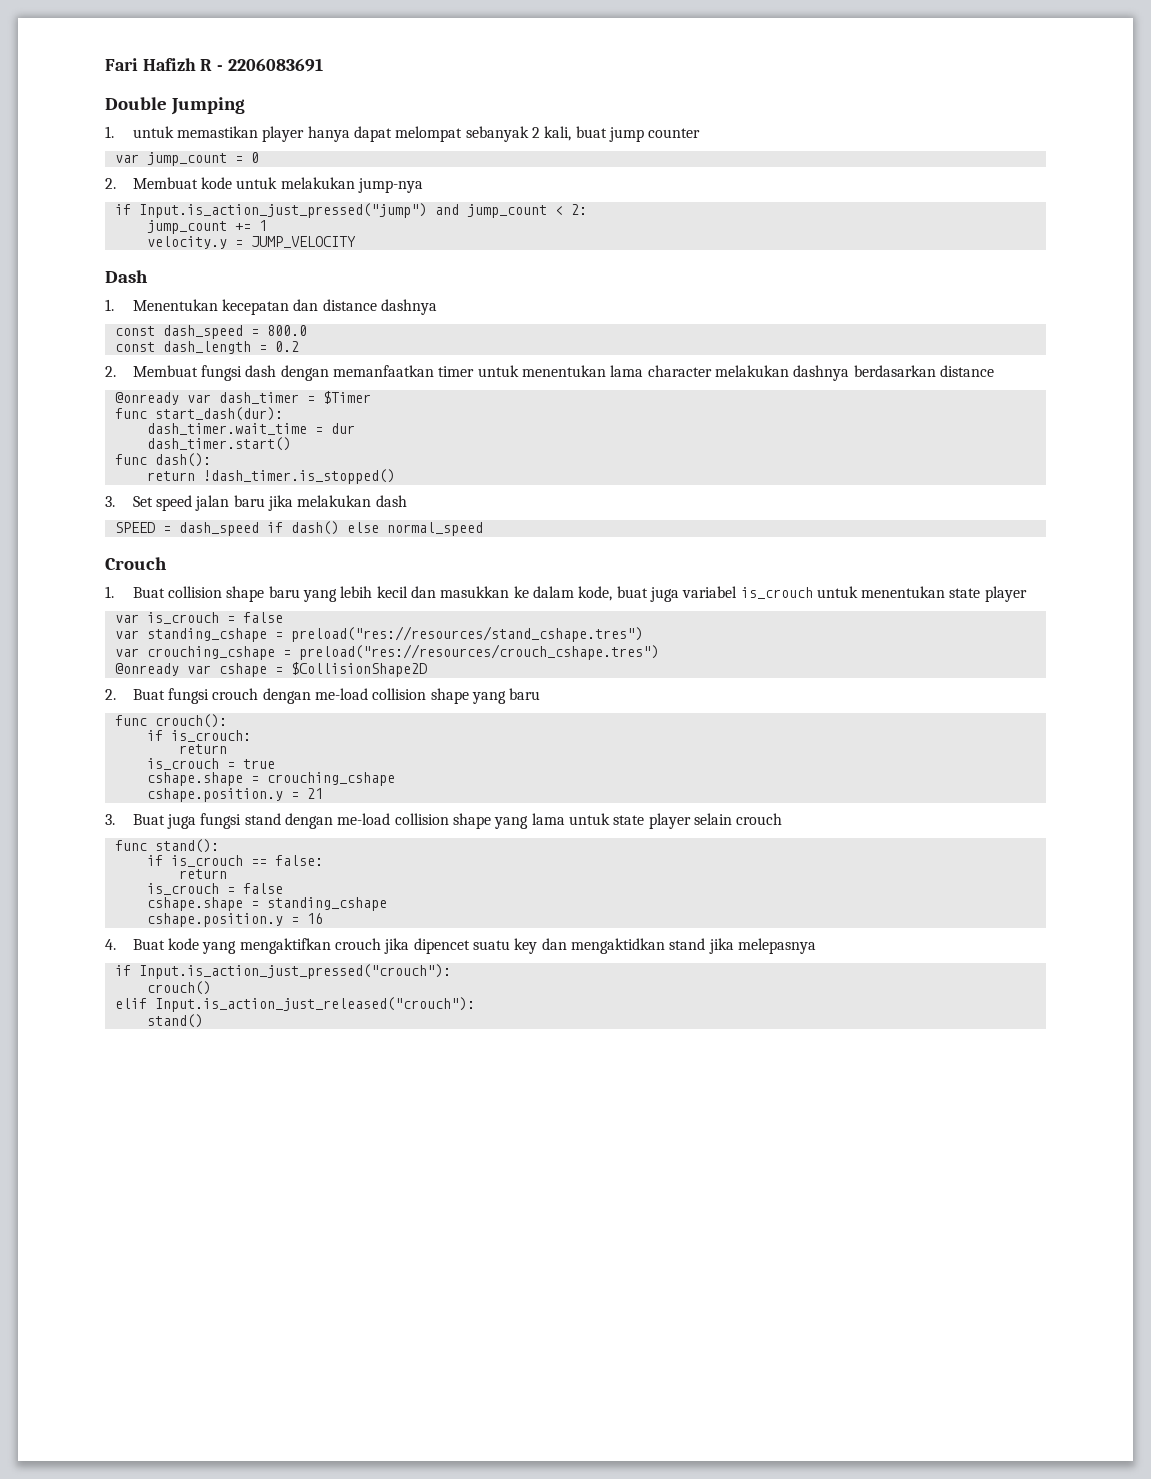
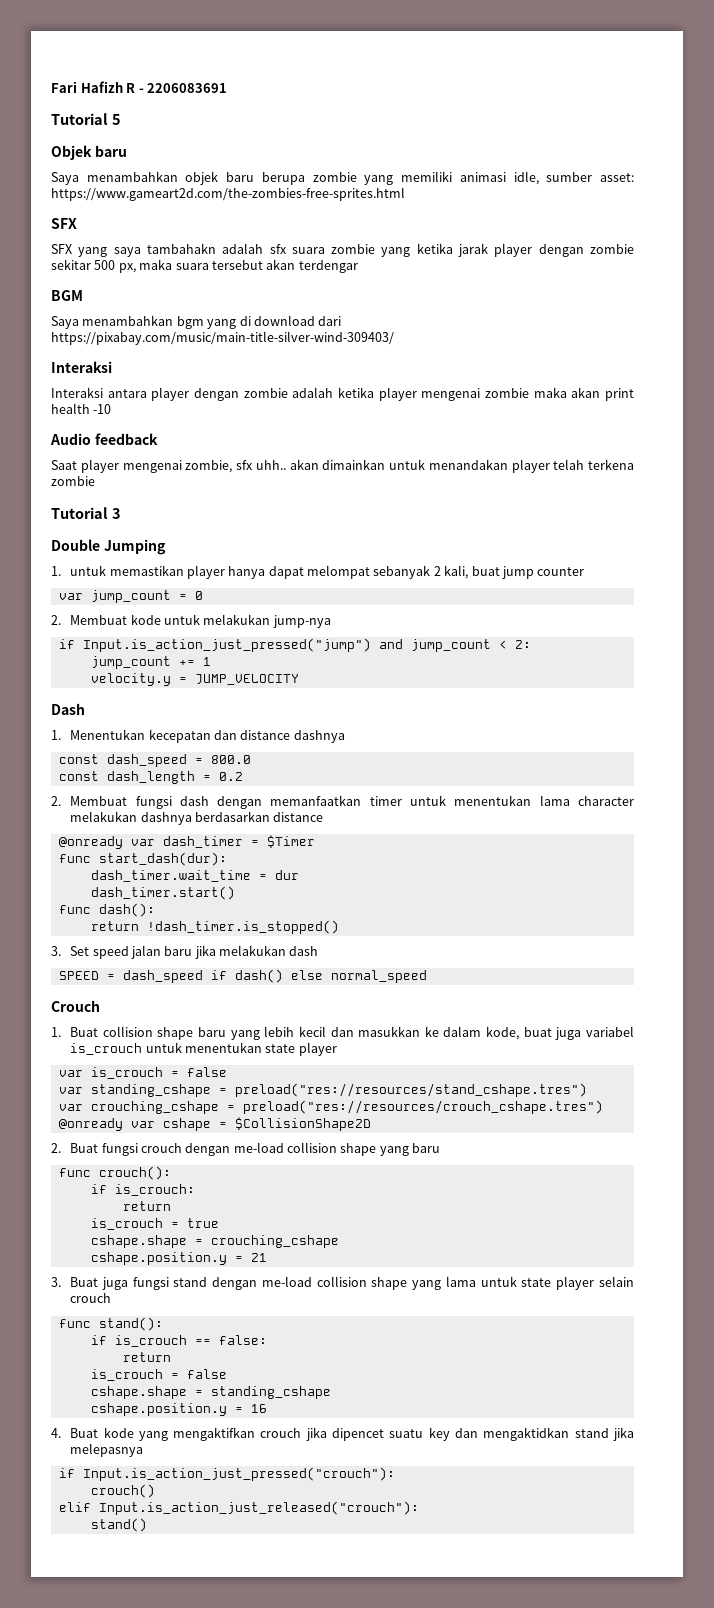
(323, 65) none -> [51,113,121,125] [51,145,127,160] [51,171,635,185] [51,187,405,201] [51,218,77,229] [51,243,635,257] [51,259,358,273] [51,290,83,301] [51,315,342,329] [51,331,394,345] [51,361,112,373] [51,387,634,401] [51,403,112,414] [50,433,158,445] [51,459,634,473] [51,476,95,486] [51,507,121,519] // Tutorial 5 // Objek baru // Saya menambahkan objek baru berupa zombie yang memiliki animasi idle, sumber asset: https://www.gameart2d.com/the-zombies-free-sprites.html // SFX // SFX yang saya tambahakn adalah sfx suara zombie yang ketika jarak player dengan zombie sekitar 500 px, maka suara tersebut akan terdengar // BGM // Saya menambahkan bgm yang di download dari https://pixabay.com/music/main-title-silver-wind-309403/ // Interaksi // Interaksi antara player dengan zombie adalah ketika player mengenai zombie maka akan print health -10 // Audio feedback // Saat player mengenai zombie, sfx uhh.. akan dimainkan untuk menandakan player telah terkena zombie // Tutorial 3

